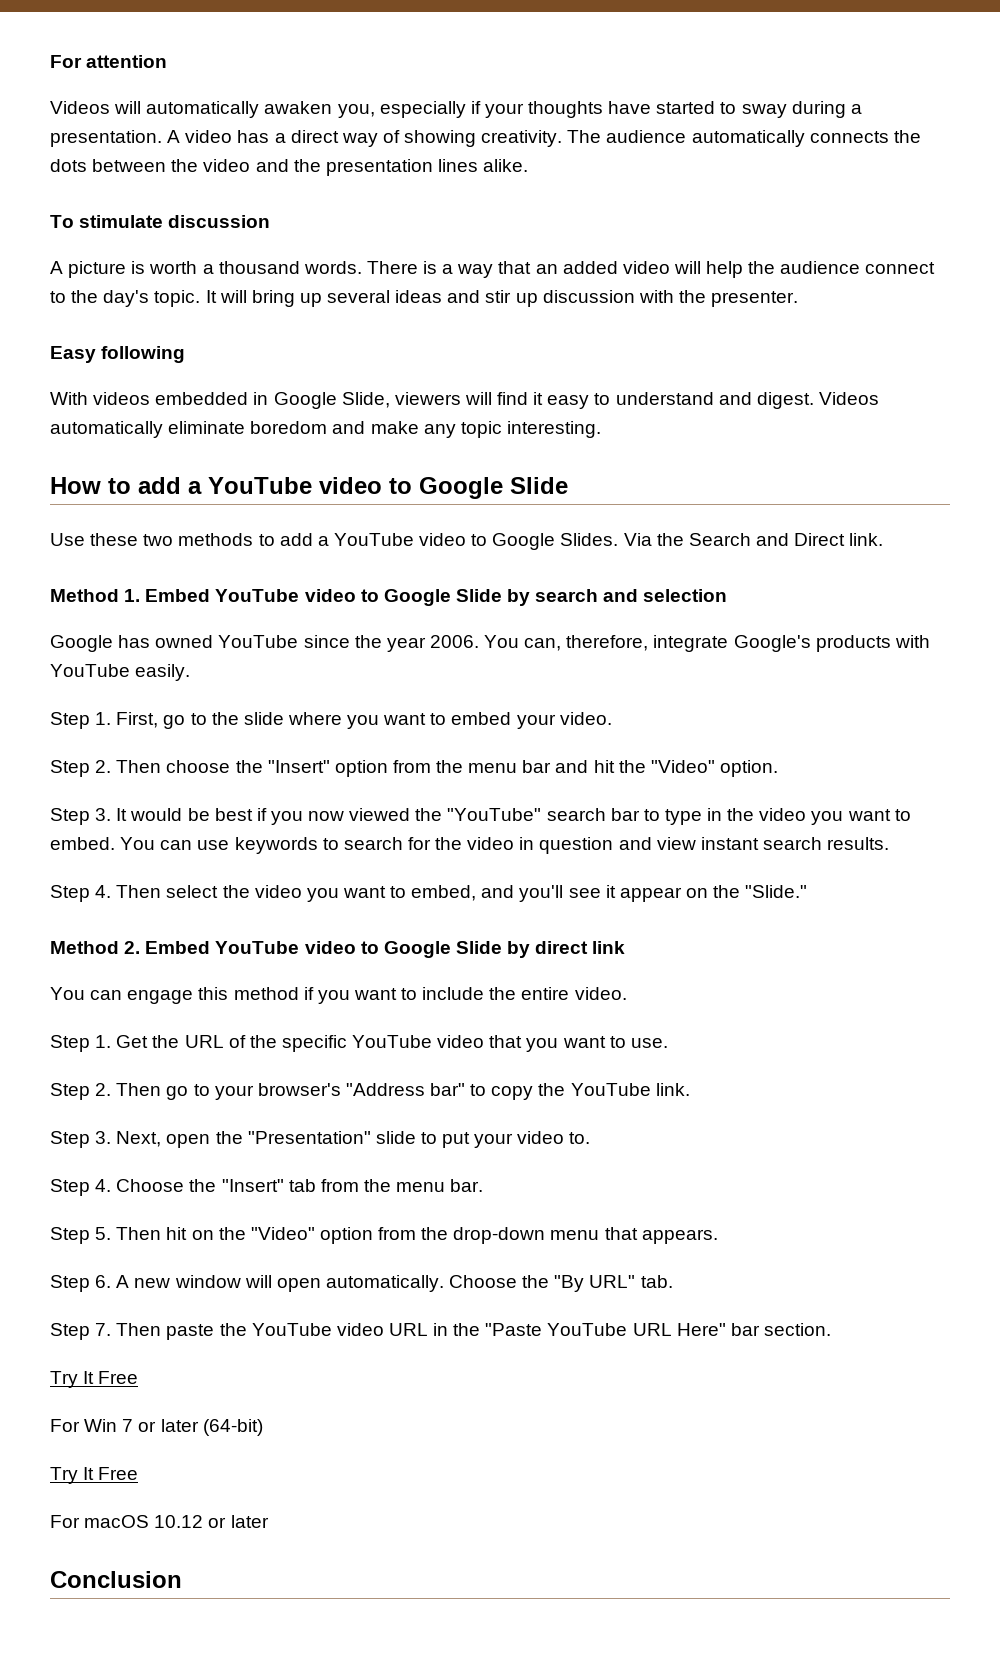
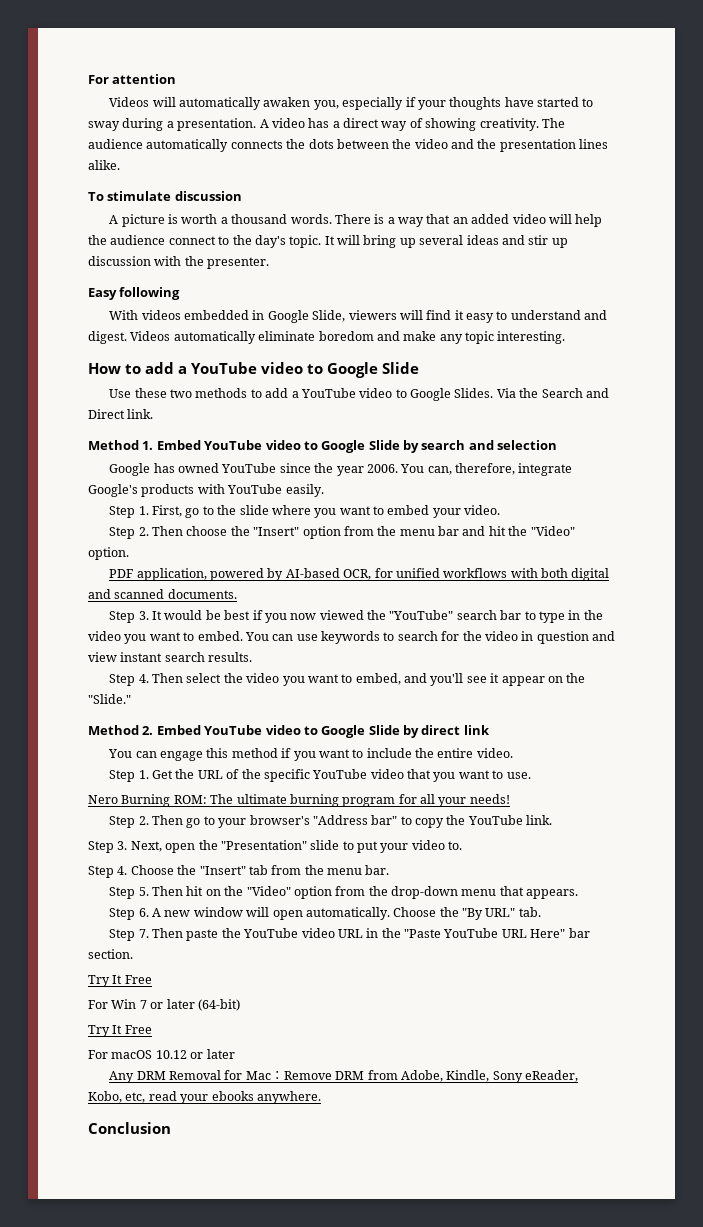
(778, 768) none -> [109,568,610,581] [88,589,237,599] // PDF application, powered by AI-based OCR, for unified workflows with both digital and scanned documents.
(668, 1043) none -> [88,794,510,807] // Nero Burning ROM: The ultimate burning program for all your needs!
(269, 1521) none -> [109,1070,579,1083] [88,1091,321,1104] // Any DRM Removal for Mac：Remove DRM from Adobe, Kindle, Sony eReader, Kobo, etc, read your ebooks anywhere.

